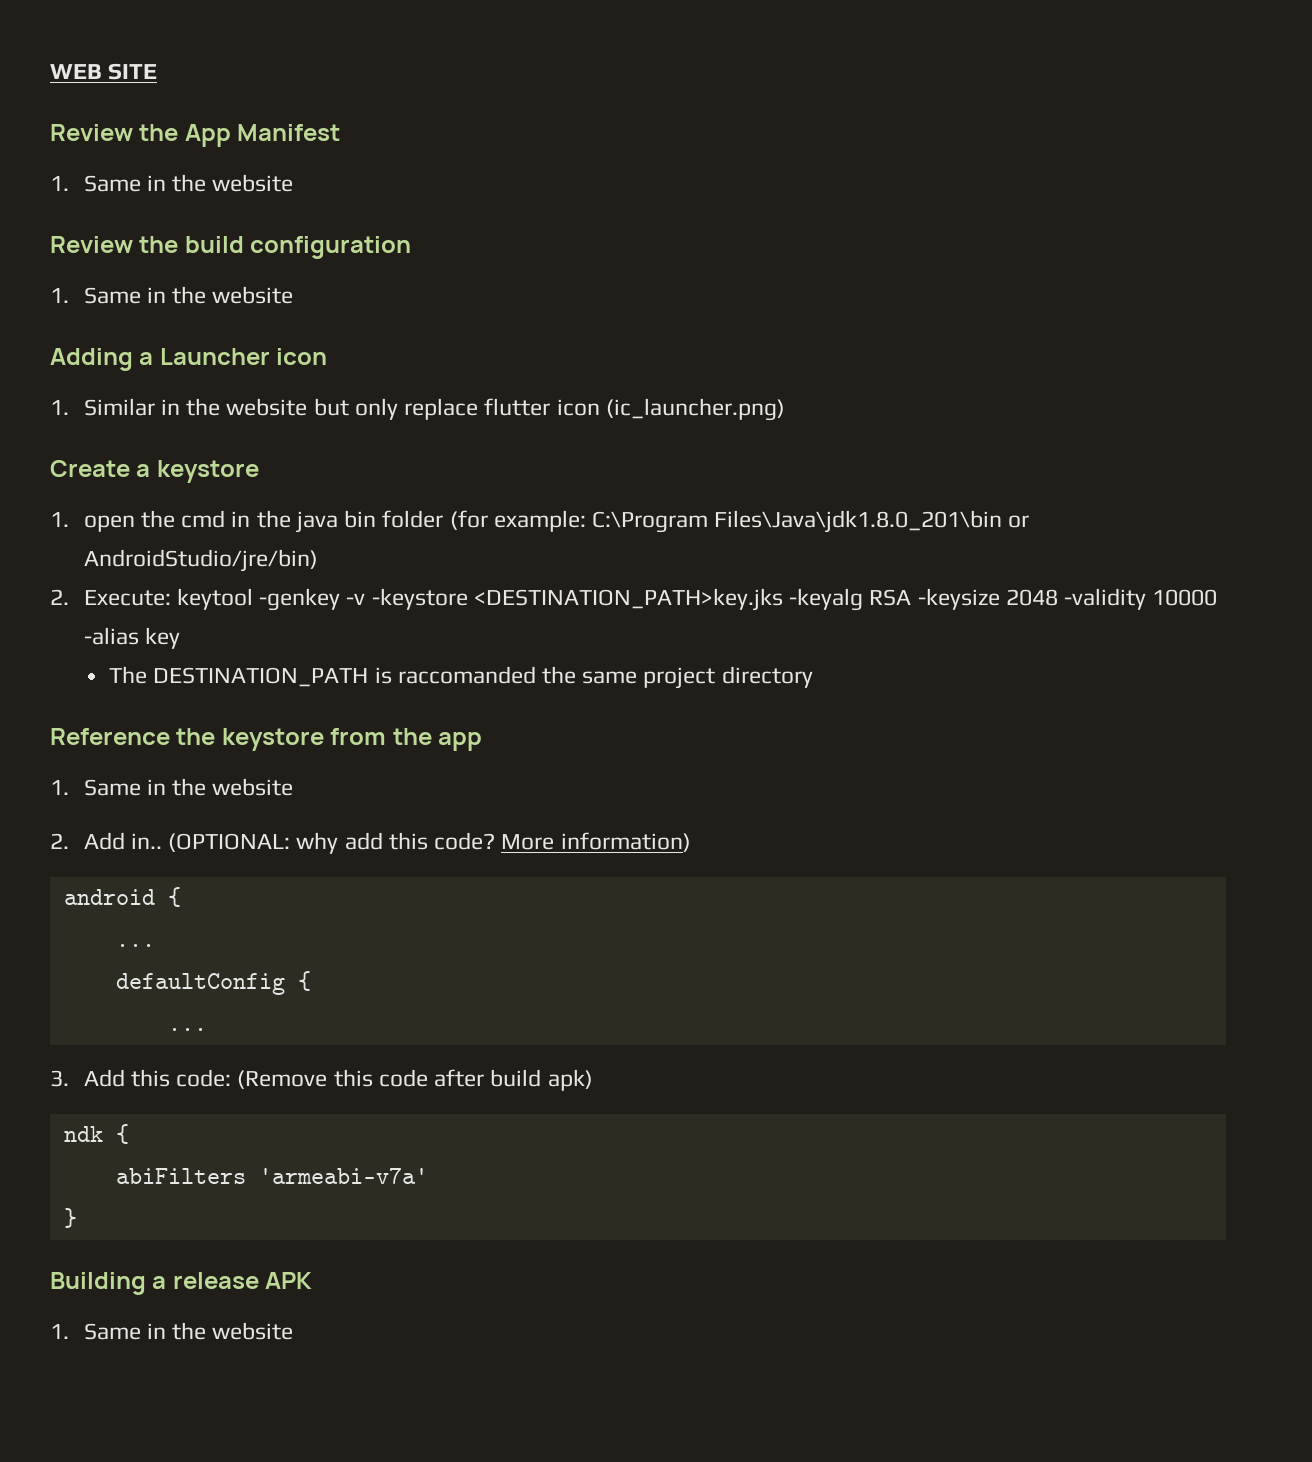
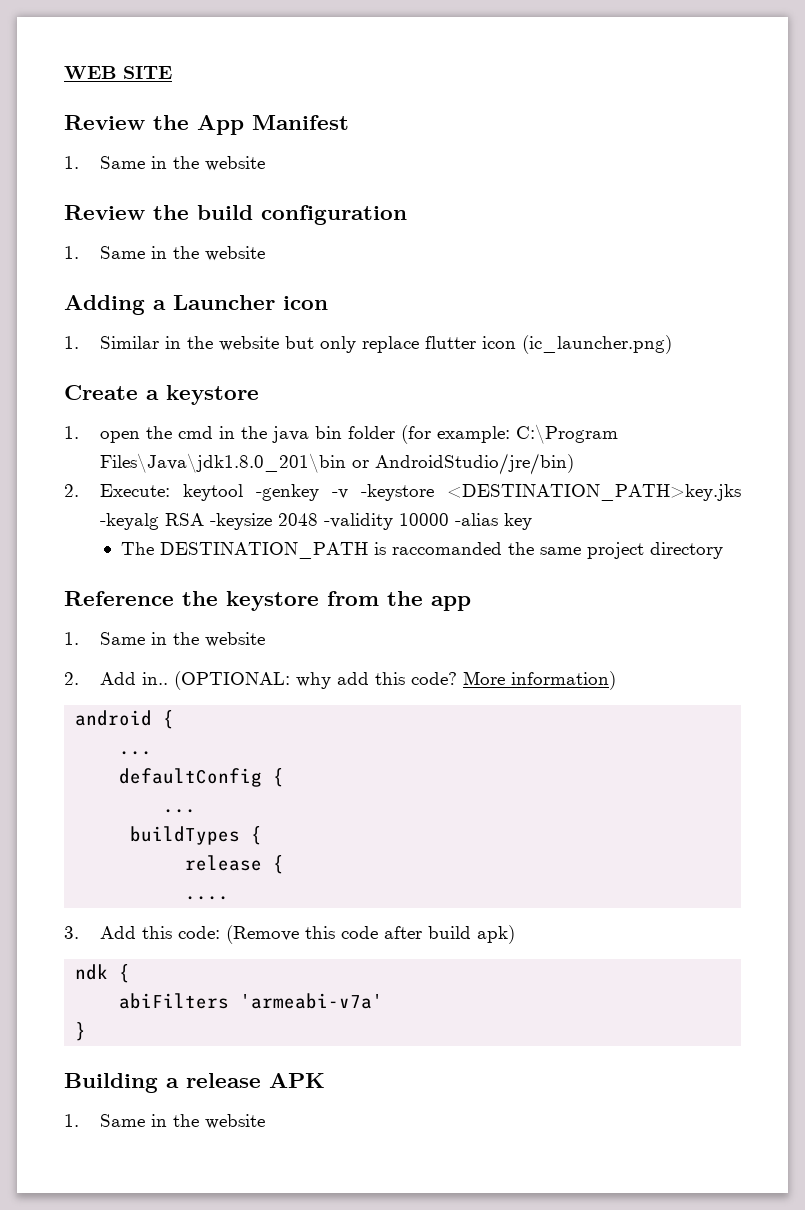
(207, 1029) none -> [130,826,263,845] [185,855,285,874] [185,896,230,900] // buildTypes { // release { // ....

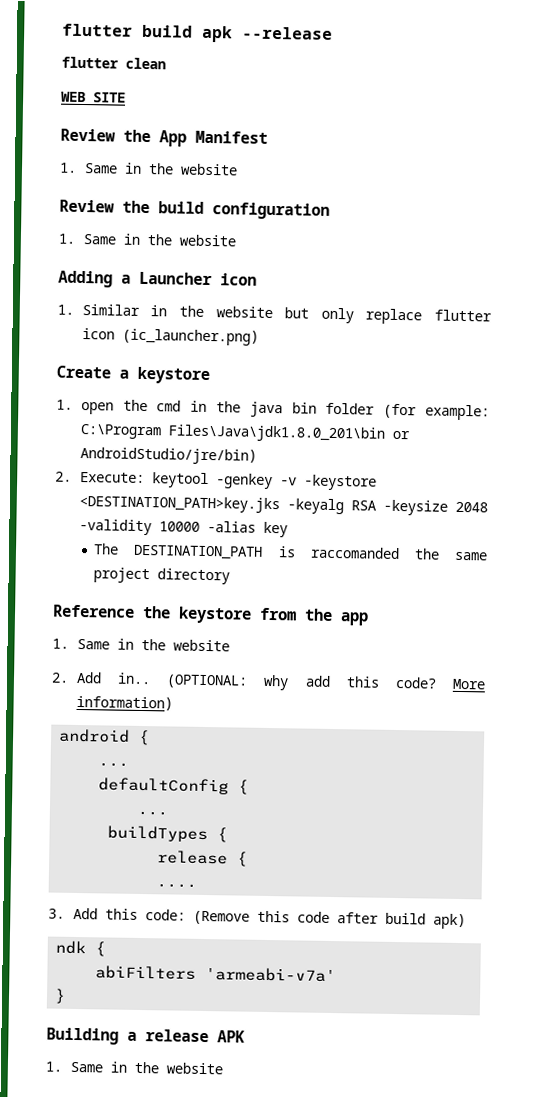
(64, 72) none -> [62,23,333,43] [61,56,166,70] flutter build apk --release // flutter clean //

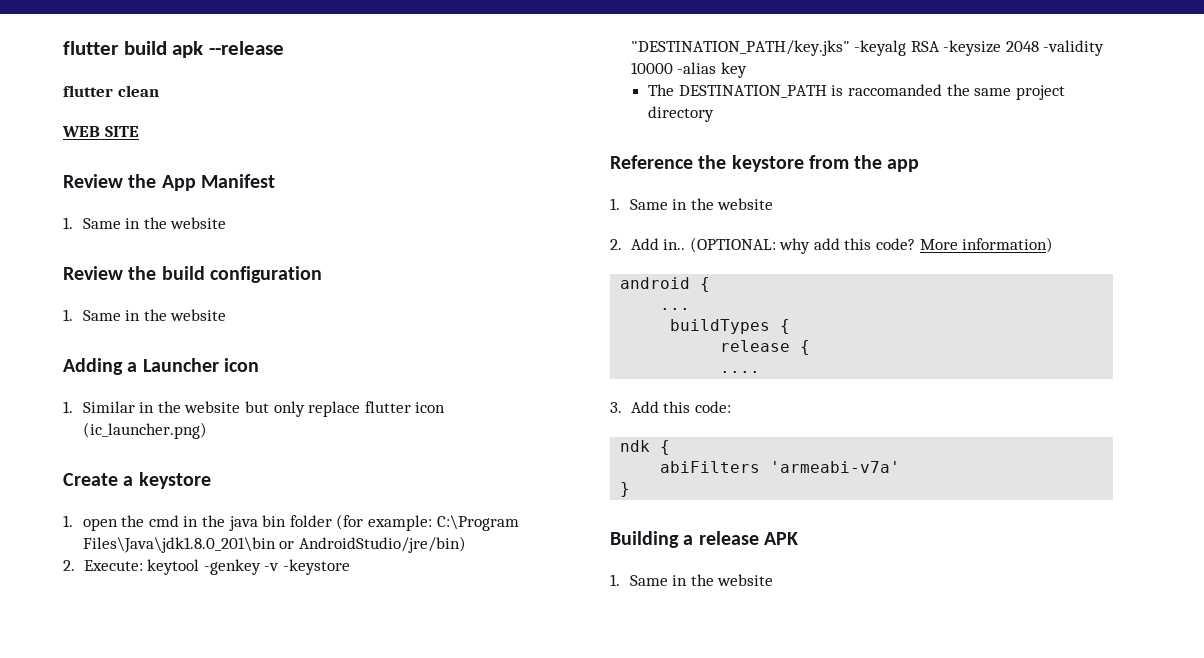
[78,494,280,514] <DESTINATION_PATH>key.jks -> [630,40,850,56] "DESTINATION_PATH/key.jks"
[98,777,250,795] [137,810,169,816] // defaultConfig { // ... -> (691, 309) none
[192,910,466,930] (Remove this code after build apk) -> (731, 407) none

